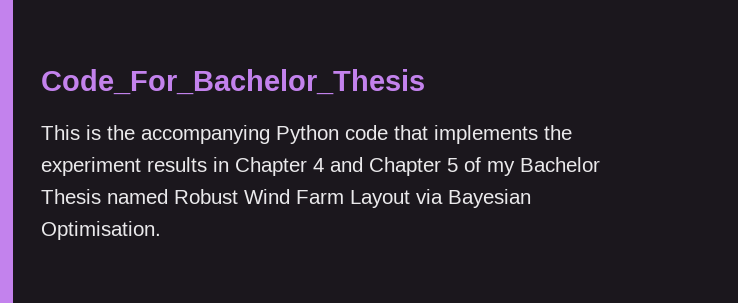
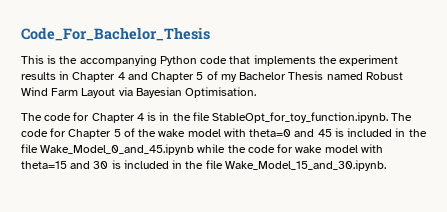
(161, 230) none -> [21,112,413,123] [21,128,427,139] [21,144,383,155] [21,160,386,171] // The code for Chapter 4 is in the file StableOpt_for_toy_function.ipynb. The code for Chapter 5 of the wake model with theta=0 and 45 is included in the file Wake_Model_0_and_45.ipynb while the code for wake model with theta=15 and 30 is included in the file Wake_Model_15_and_30.ipynb.

